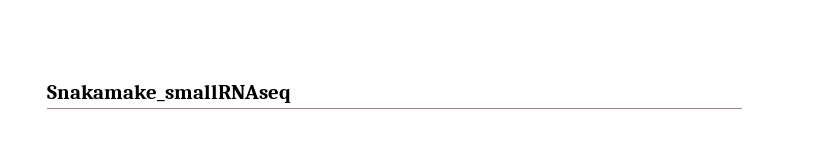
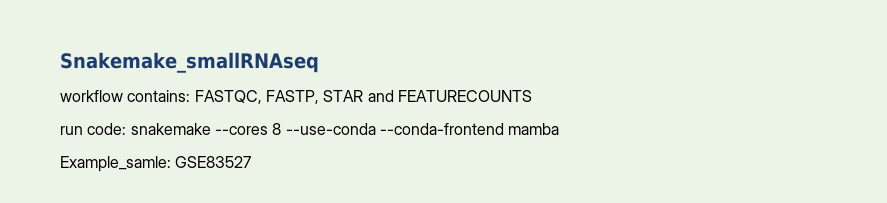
[47,84,291,103] Snakamake_smallRNAseq -> [60,52,319,73] [60,90,532,104] [60,123,560,135] [60,156,252,172] Snakemake_smallRNAseq // workflow contains: FASTQC, FASTP, STAR and FEATURECOUNTS // run code: snakemake --cores 8 --use-conda --conda-frontend mamba // Example_samle: GSE83527

